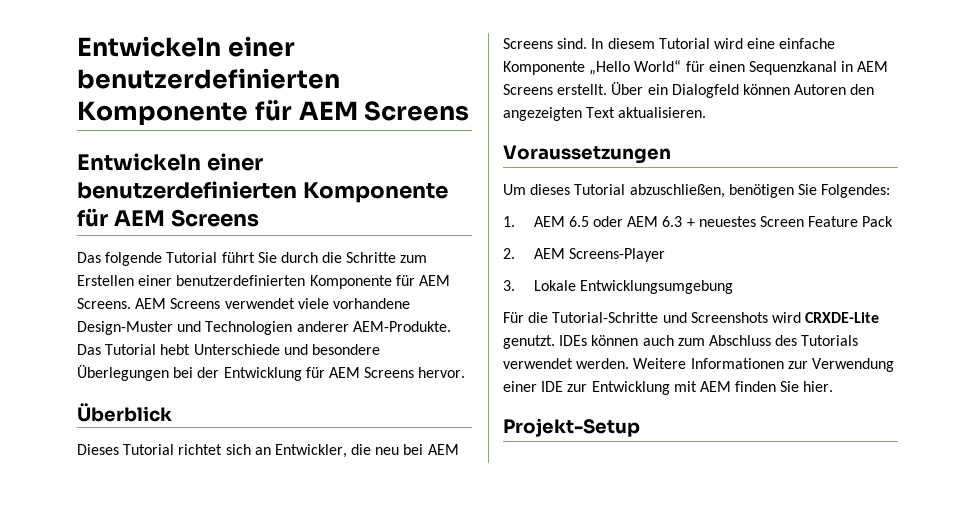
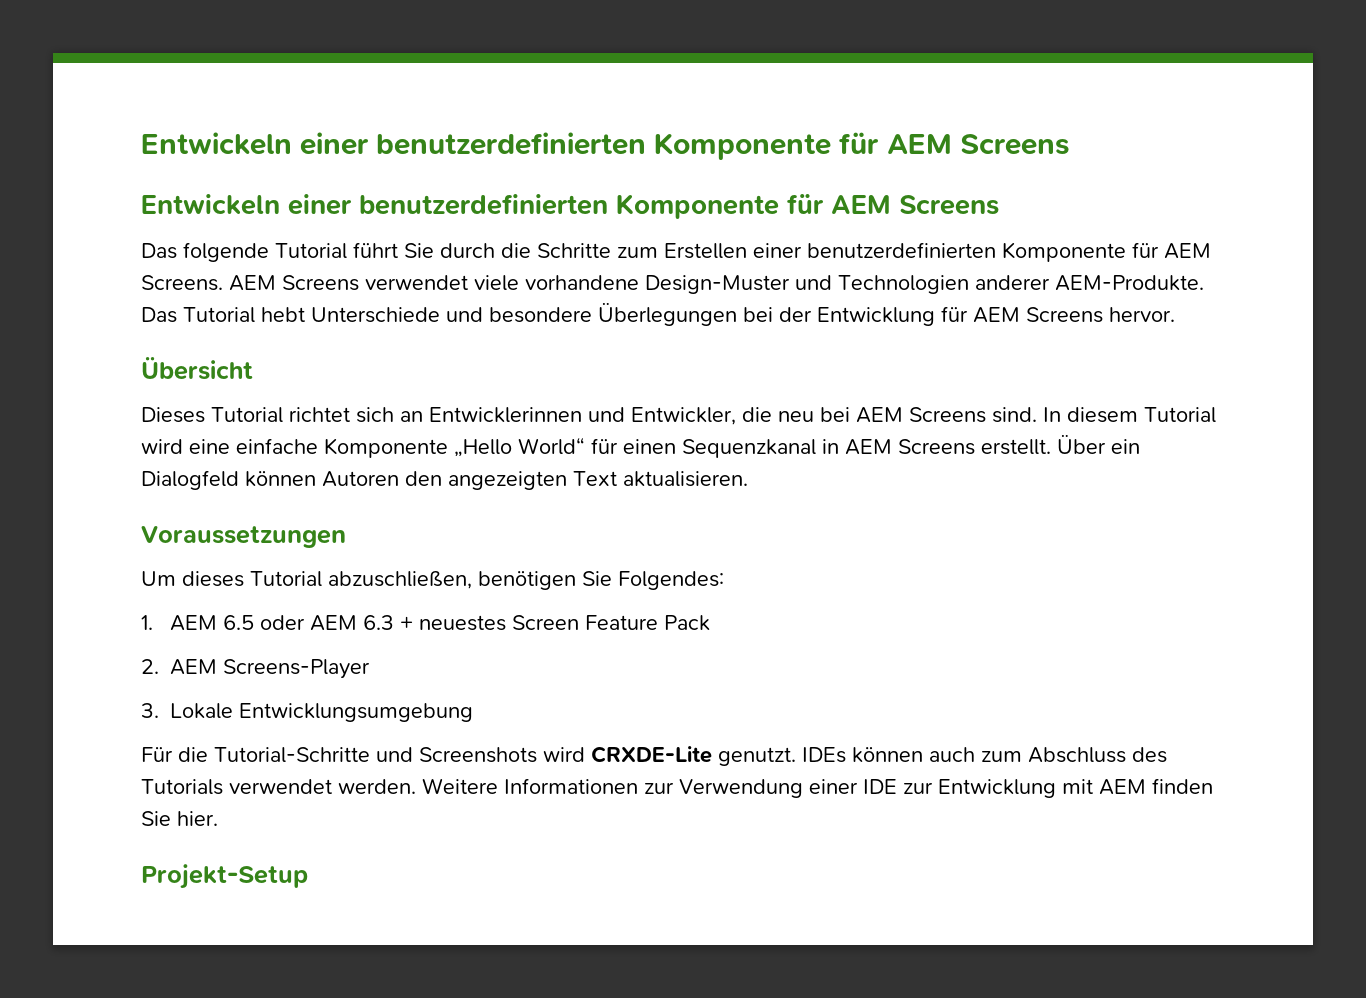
[77,403,172,422] Überblick -> [141,357,253,380] Übersicht
(271, 451) none -> [429,407,625,423] Entwicklerinnen und

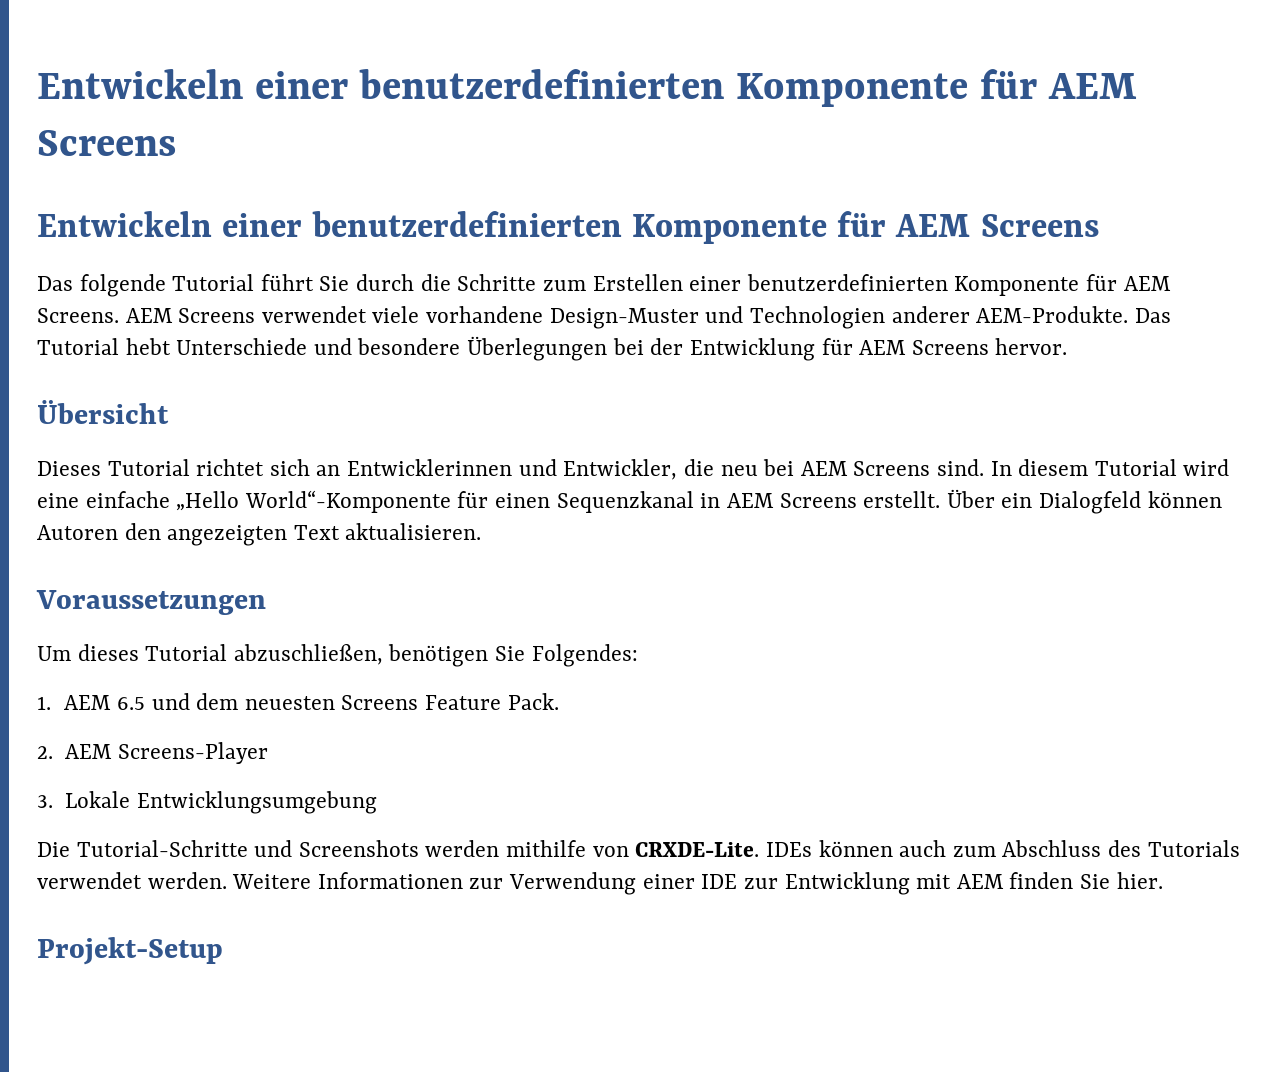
[324,437,585,458] Komponente „Hello World“ -> [176,490,451,513] „Hello World“-Komponente
[259,615,710,631] oder AEM 6.3 + neuestes Screen Feature Pack -> [151,693,559,710] und dem neuesten Screens Feature Pack.
[141,747,208,762] Für die -> [37,842,70,857] Die
[543,746,796,766] wird CRXDE-Lite genutzt. -> [425,840,760,857] werden mithilfe von CRXDE-Lite.

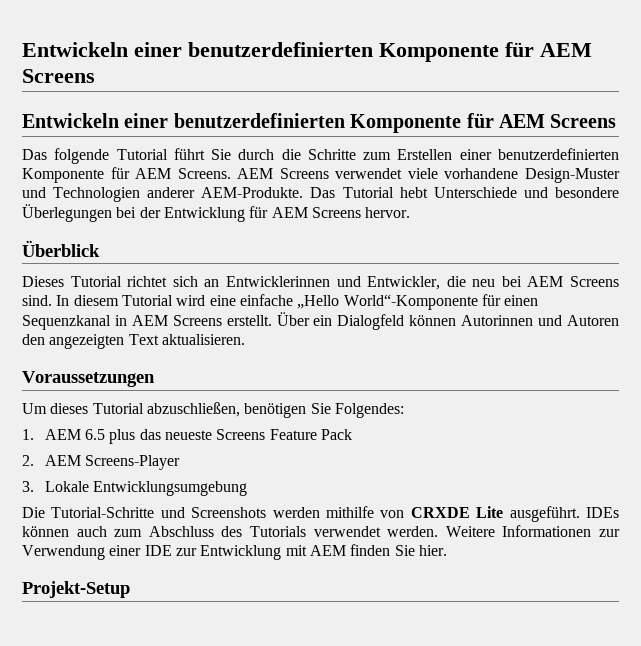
[37,400,169,424] Übersicht -> [22,240,100,257] Überblick
(1222, 499) none -> [461,315,563,326] Autorinnen und
[151,693,335,710] und dem neuesten -> [109,429,212,444] plus das neueste
[507,693,559,710] Pack. -> [320,429,352,440] Pack
[635,842,760,857] CRXDE-Lite. -> [410,506,580,522] CRXDE Lite ausgeführt.

